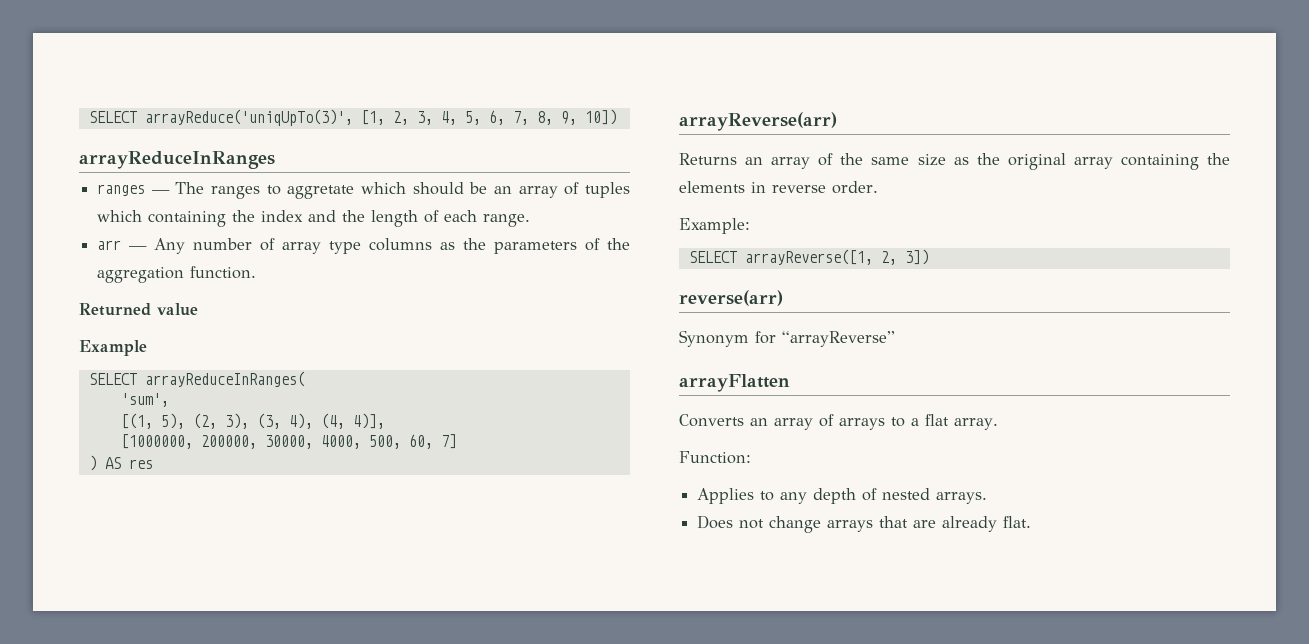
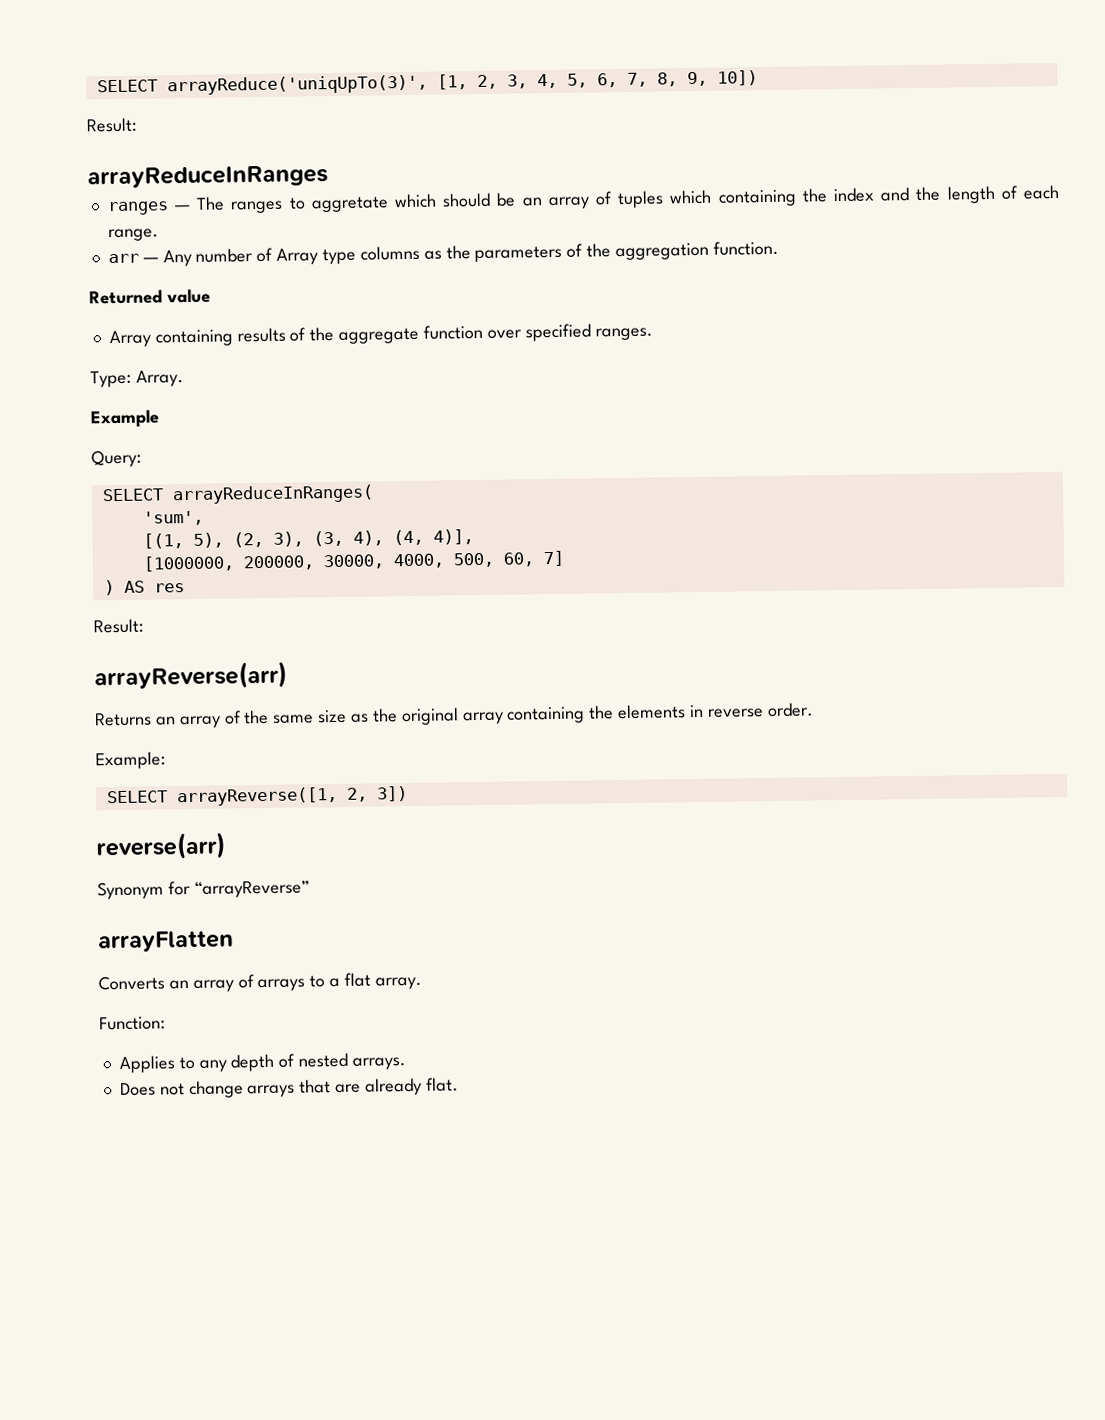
(617, 117) none -> [86,117,137,133] // Result:
[282,242,322,254] array -> [276,248,319,265] Array
(198, 309) none -> [108,323,653,348] [90,370,184,388] // Array containing results of the aggregate function over specified ranges. // Type: Array.
(147, 348) none -> [91,449,142,468] // Query:
(153, 464) none -> [93,618,144,634] // Result:

